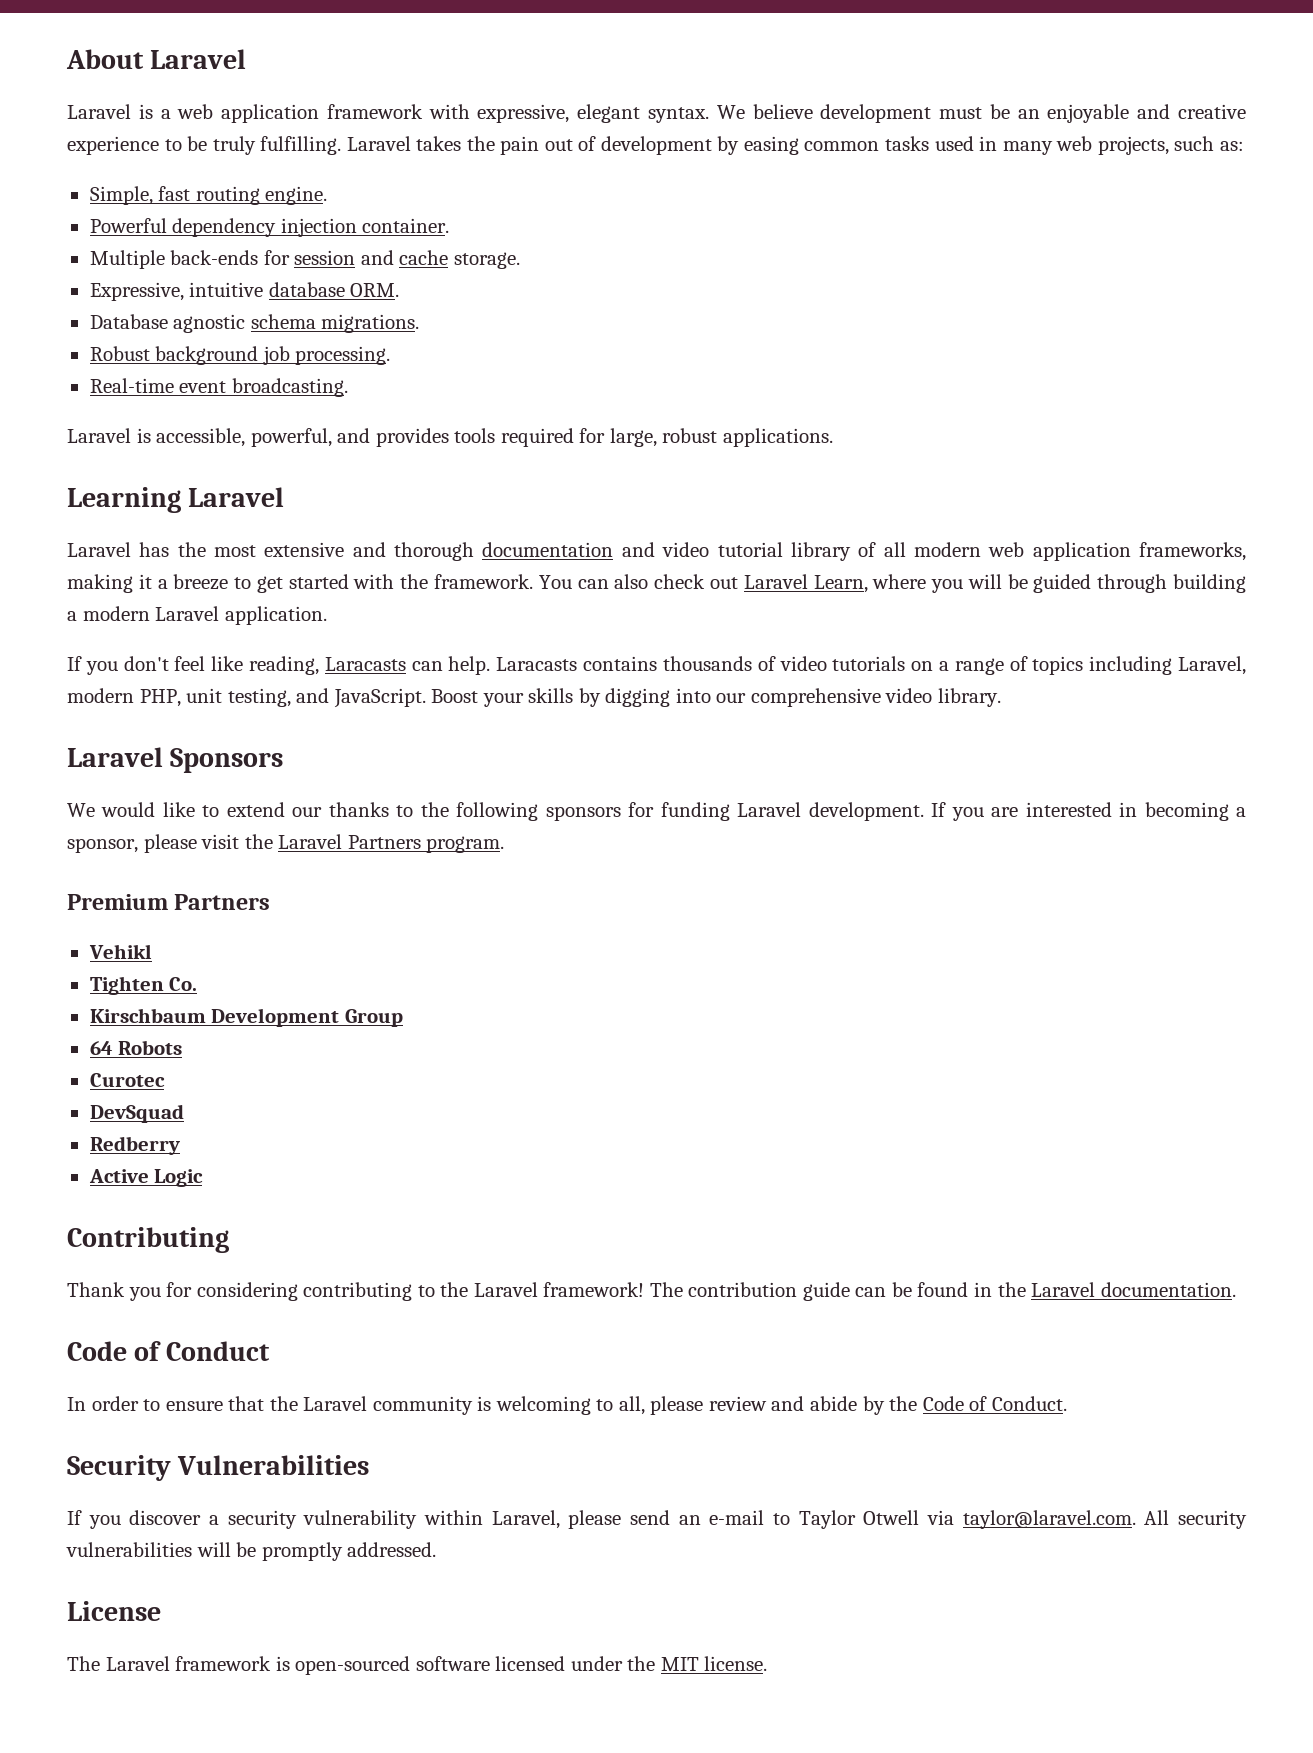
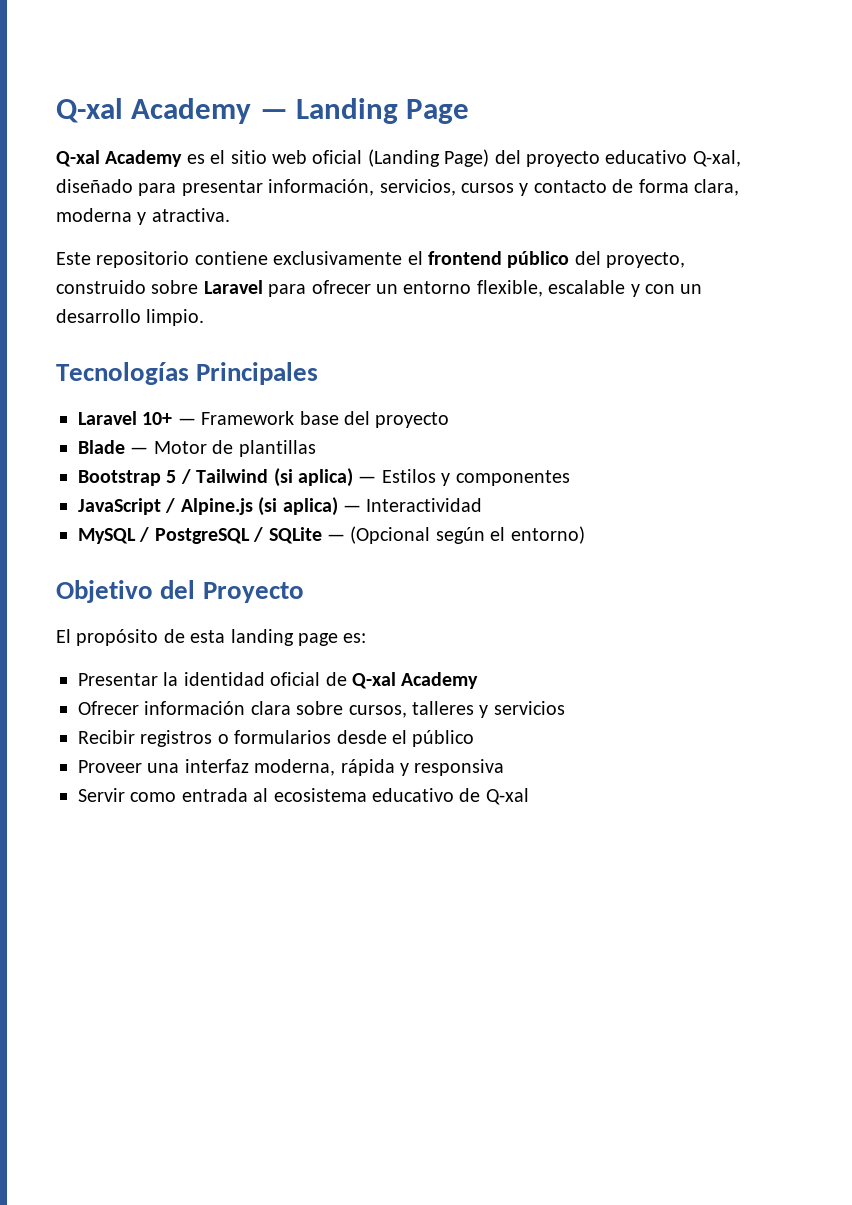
[66,49,247,69] [67,104,1247,123] [67,136,1244,155] [89,186,328,205] [89,218,450,237] [89,250,520,269] [89,282,400,301] [89,314,420,333] [89,346,391,365] [89,378,348,397] [67,428,833,447] [67,487,285,513] [67,542,1247,561] [67,574,1246,593] [67,606,327,625] [67,656,1247,675] [67,688,1002,708] [67,747,284,773] [67,802,1246,821] [67,834,505,853] [67,894,271,910] [88,944,152,959] [89,976,198,995] [89,1008,403,1027] [89,1040,183,1055] [89,1073,165,1087] [89,1104,184,1123] [89,1136,180,1155] [88,1169,204,1187] [67,1227,229,1253] [67,1282,1236,1301] [67,1341,270,1361] [67,1396,1067,1415] [67,1455,370,1481] [67,1510,1247,1529] [66,1542,437,1561] [67,1601,161,1621] [67,1656,768,1675] About Laravel // Laravel is a web application framework with expressive, elegant syntax. We believe development must be an enjoyable and creative experience to be truly fulfilling. Laravel takes the pain out of development by easing common tasks used in many web projects, such as: // Simple, fast routing engine. // Powerful dependency injection container. // Multiple back-ends for session and cache storage. // Expressive, intuitive database ORM. // Database agnostic schema migrations. // Robust background job processing. // Real-time event broadcasting. // Laravel is accessible, powerful, and provides tools required for large, robust applications. // Learning Laravel // Laravel has the most extensive and thorough documentation and video tutorial library of all modern web application frameworks, making it a breeze to get started with the framework. You can also check out Laravel Learn, where you will be guided through building a modern Laravel application. // If you don't feel like reading, Laracasts can help. Laracasts contains thousands of video tutorials on a range of topics including Laravel, modern PHP, unit testing, and JavaScript. Boost your skills by digging into our comprehensive video library. // Laravel Sponsors // We would like to extend our thanks to the following sponsors for funding Laravel development. If you are interested in becoming a sponsor, please visit the Laravel Partners program. // Premium Partners // Vehikl // Tighten Co. // Kirschbaum Development Group // 64 Robots // Curotec // DevSquad // Redberry // Active Logic // Contributing // Thank you for considering contributing to the Laravel framework! The contribution guide can be found in the Laravel documentation. // Code of Conduct // In order to ensure that the Laravel community is welcoming to all, please review and abide by the Code of Conduct. // Security Vulnerabilities // If you discover a security vulnerability within Laravel, please send an e-mail to Taylor Otwell via taylor@laravel.com. All security vulnerabilities will be promptly addressed. // License // The Laravel framework is open-sourced software licensed under the MIT license. -> [56,98,470,124] [56,149,741,167] [56,179,739,196] [56,208,230,225] [56,251,686,268] [56,280,703,297] [56,309,205,326] [56,362,319,385] [78,411,450,428] [78,440,316,457] [78,468,570,487] [78,497,483,516] [78,526,585,544] [56,580,304,603] [56,629,367,646] [78,672,479,689] [78,701,565,718] [78,730,475,747] [78,759,505,776] [78,788,529,805] Q-xal Academy — Landing Page // Q-xal Academy es el sitio web oficial (Landing Page) del proyecto educativo Q-xal, diseñado para presentar información, servicios, cursos y contacto de forma clara, moderna y atractiva. // Este repositorio contiene exclusivamente el frontend público del proyecto, construido sobre Laravel para ofrecer un entorno flexible, escalable y con un desarrollo limpio. // Tecnologías Principales // Laravel 10+ — Framework base del proyecto // Blade — Motor de plantillas // Bootstrap 5 / Tailwind (si aplica) — Estilos y componentes // JavaScript / Alpine.js (si aplica) — Interactividad // MySQL / PostgreSQL / SQLite — (Opcional según el entorno) // Objetivo del Proyecto // El propósito de esta landing page es: // Presentar la identidad oficial de Q-xal Academy // Ofrecer información clara sobre cursos, talleres y servicios // Recibir registros o formularios desde el público // Proveer una interfaz moderna, rápida y responsiva // Servir como entrada al ecosistema educativo de Q-xal

